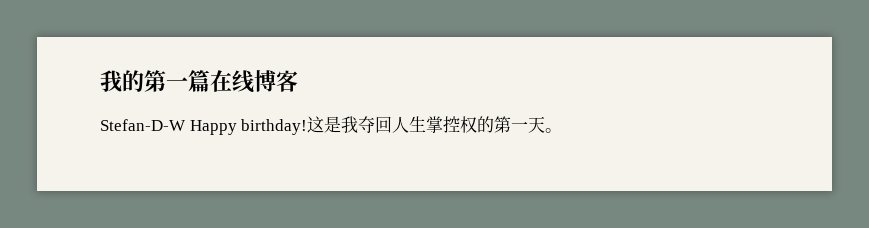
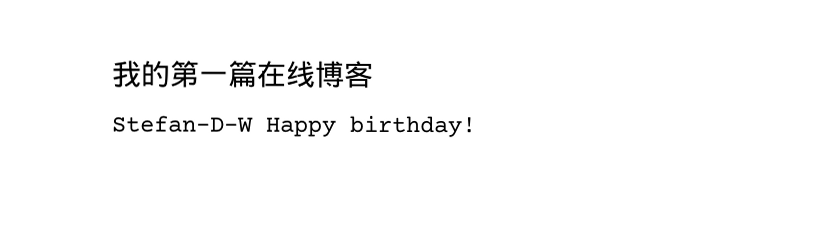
[307,116,563,133] 这是我夺回人生掌控权的第一天。 -> (477, 126) none

